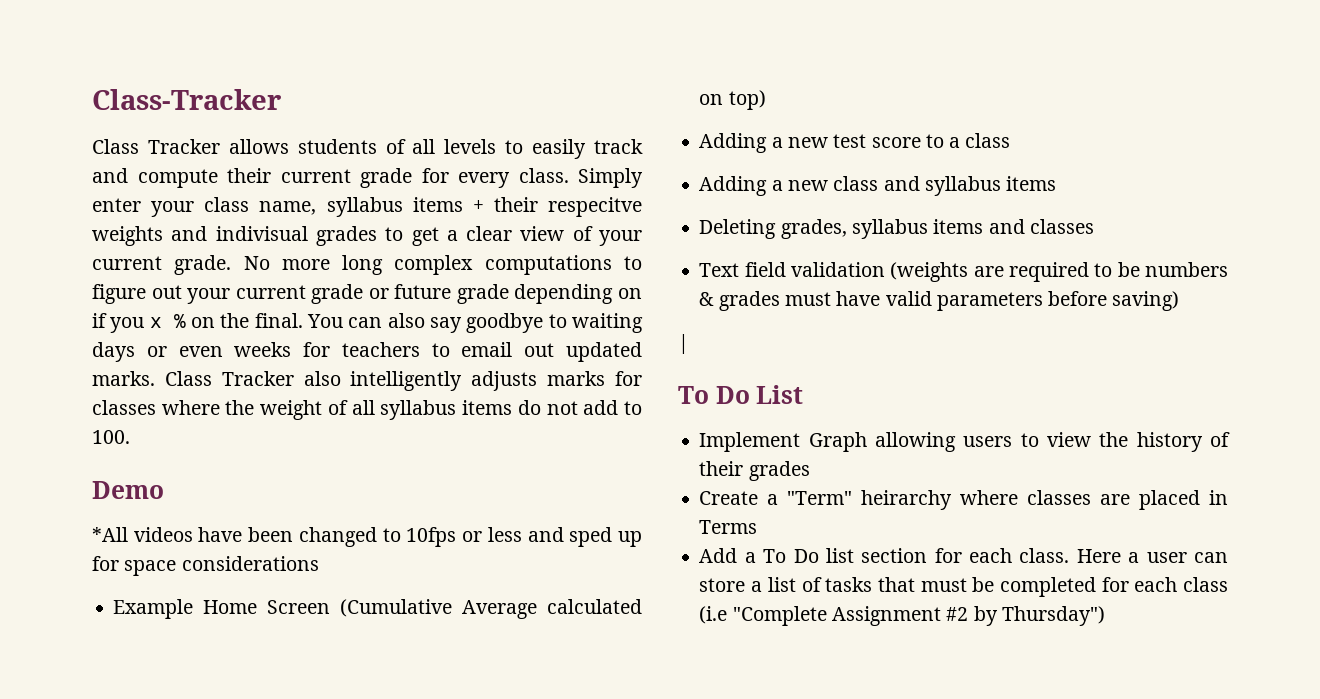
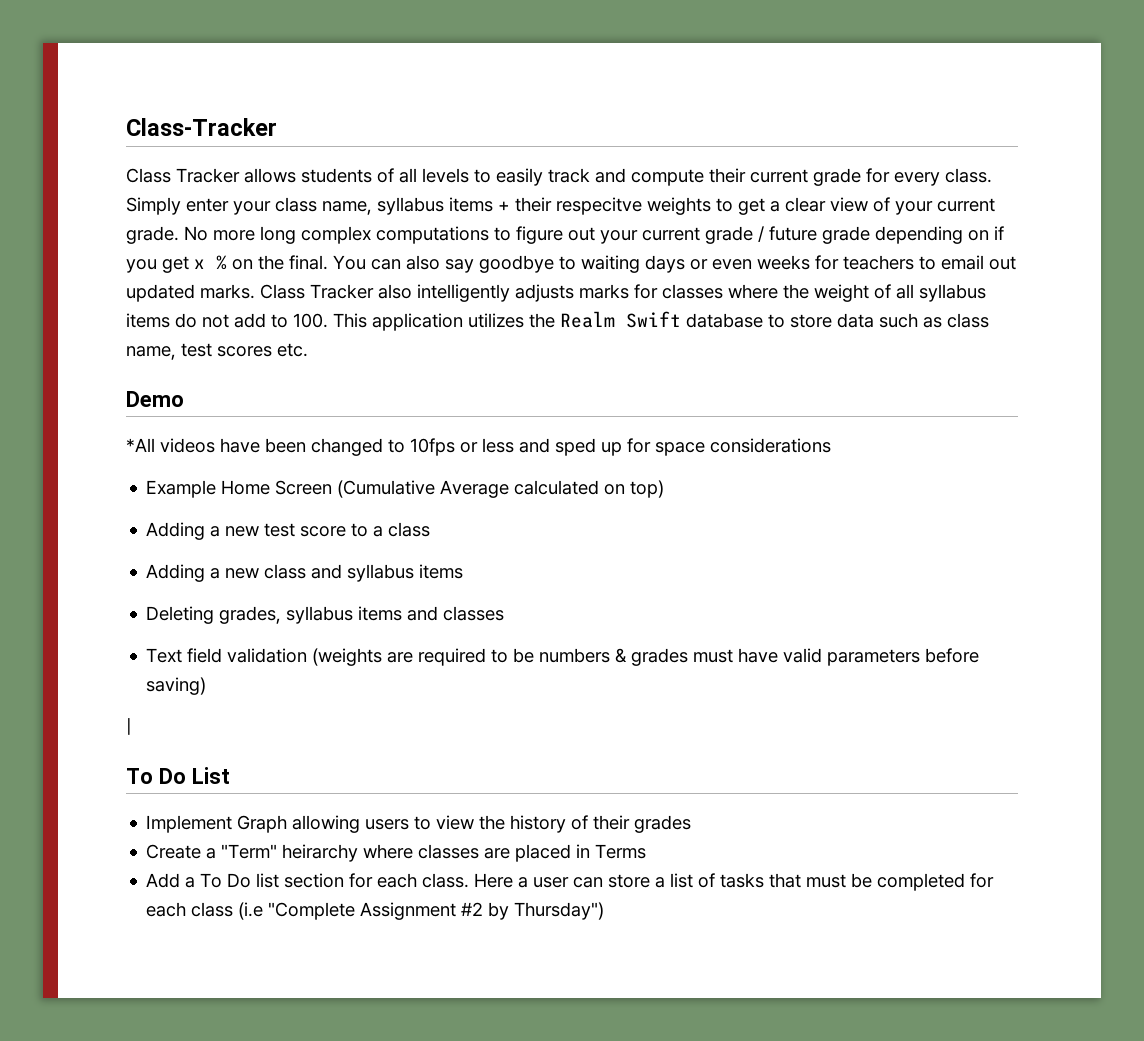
[171,226,377,246] and indivisual grades -> (711, 206) none
[368,288,389,299] or -> [758,226,764,242] /
(145, 325) none -> [162,256,189,273] get
(130, 437) none -> [333,311,989,331] [126,343,308,360] This application utilizes the Realm Swift database to store data such as class name, test scores etc.

